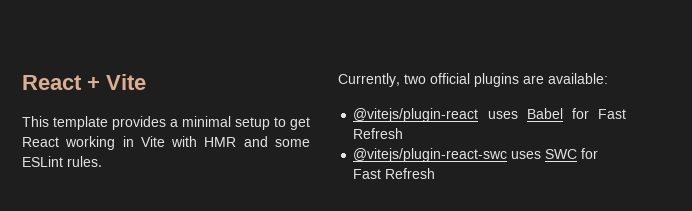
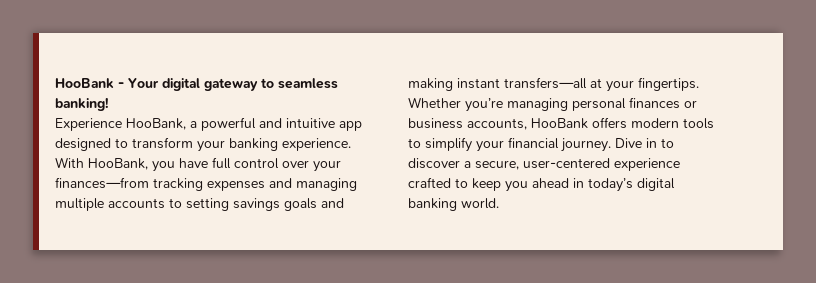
[22,74,146,90] [22,116,310,130] [22,136,310,150] [22,156,102,167] [338,73,608,87] [353,108,626,122] [353,128,404,139] [353,148,599,162] [353,168,436,179] React + Vite // This template provides a minimal setup to get React working in Vite with HMR and some ESLint rules. // Currently, two official plugins are available: // @vitejs/plugin-react uses Babel for Fast Refresh // @vitejs/plugin-react-swc uses SWC for Fast Refresh -> [55,78,338,91] [55,97,109,111] [55,117,362,131] [55,137,351,152] [55,157,341,172] [55,177,357,191] [55,198,344,211] [408,77,699,92] [408,97,697,112] [408,117,714,130] [408,137,674,152] [408,158,680,171] [408,177,675,192] [408,198,499,211] HooBank - Your digital gateway to seamless banking! // Experience HooBank, a powerful and intuitive app designed to transform your banking experience. With HooBank, you have full control over your finances—from tracking expenses and managing multiple accounts to setting savings goals and making instant transfers—all at your fingertips. Whether you’re managing personal finances or business accounts, HooBank offers modern tools to simplify your financial journey. Dive in to discover a secure, user-centered experience crafted to keep you ahead in today’s digital banking world.

